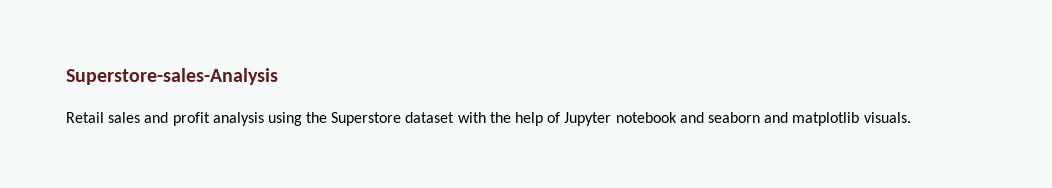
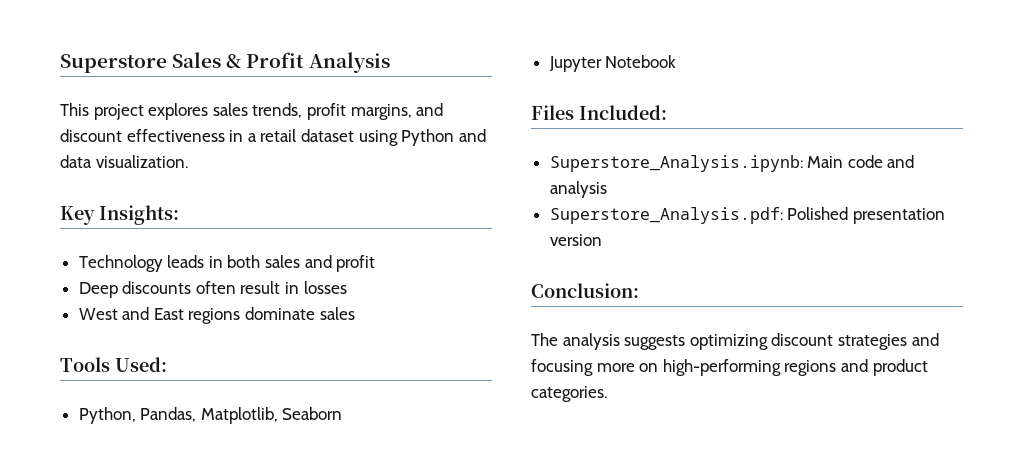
[66,68,278,85] [66,112,911,126] Superstore-sales-Analysis // Retail sales and profit analysis using the Superstore dataset with the help of Jupyter notebook and seaborn and matplotlib visuals. -> [60,52,390,73] [60,103,444,120] [60,129,486,146] [60,155,188,168] [60,205,179,225] [78,255,376,272] [78,281,347,298] [78,307,355,324] [60,357,167,372] [78,407,343,424] [548,55,677,72] [531,105,667,120] [549,155,915,172] [549,181,607,198] [549,207,945,224] [549,234,602,246] [531,283,639,298] [531,333,939,350] [531,359,928,376] [531,386,607,402] Superstore Sales & Profit Analysis // This project explores sales trends, profit margins, and discount effectiveness in a retail dataset using Python and data visualization. // Key Insights: // Technology leads in both sales and profit // Deep discounts often result in losses // West and East regions dominate sales // Tools Used: // Python, Pandas, Matplotlib, Seaborn // Jupyter Notebook // Files Included: // Superstore_Analysis.ipynb: Main code and analysis // Superstore_Analysis.pdf: Polished presentation version // Conclusion: // The analysis suggests optimizing discount strategies and focusing more on high-performing regions and product categories.

